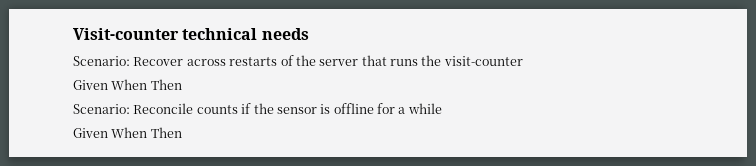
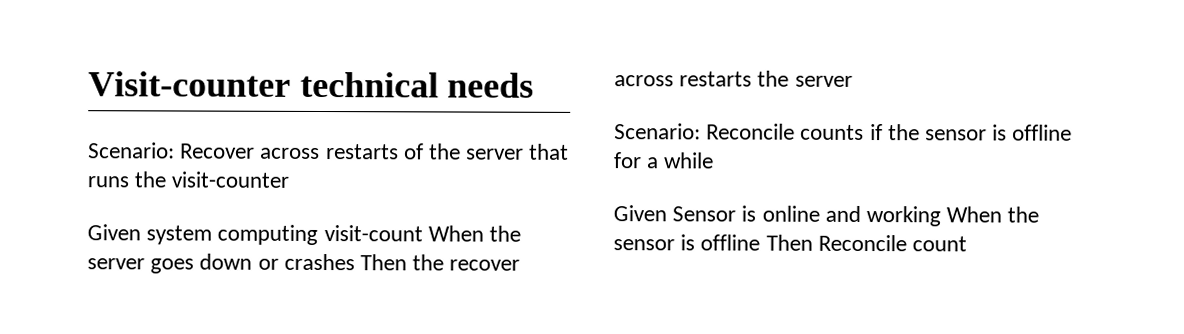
[111,79,182,90] When Then -> [146,224,522,245] [87,253,521,274] [614,70,853,87] system computing visit-count When the server goes down or crashes Then the recover across restarts the server
[111,127,182,138] When Then -> [672,205,1040,227] [613,234,968,252] Sensor is online and working When the sensor is offline Then Reconcile count

